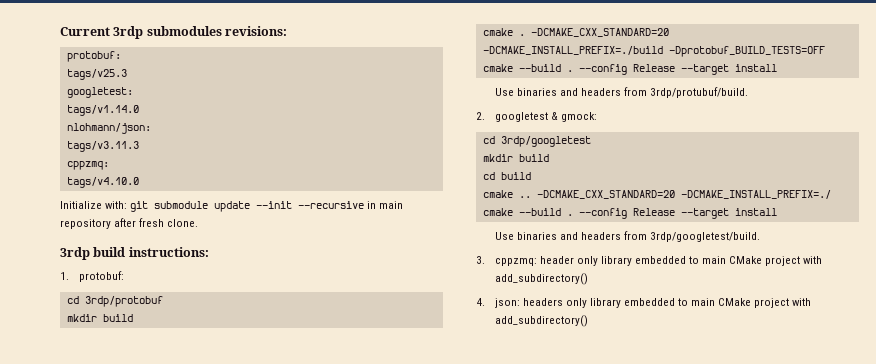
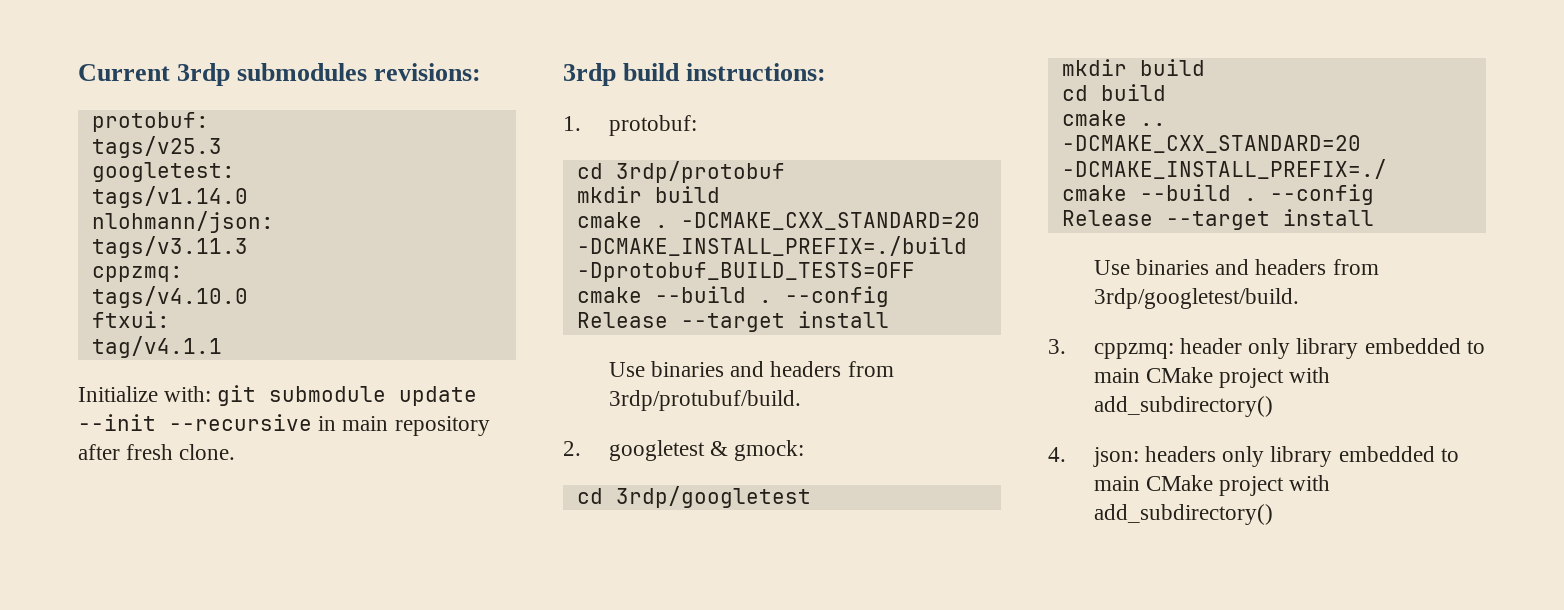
(139, 182) none -> [91,311,170,328] [91,336,222,358] // ftxui: // tag/v4.1.1

